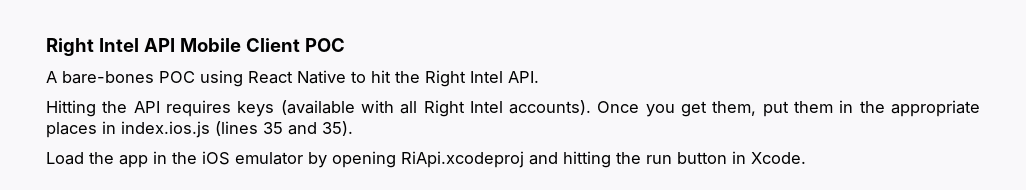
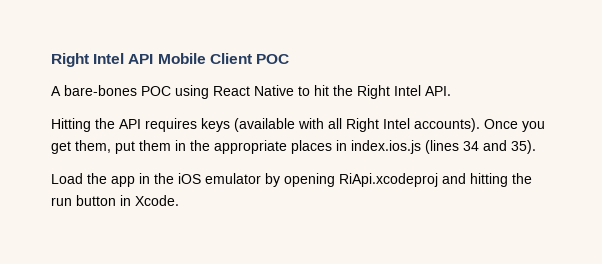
[263,122,283,134] 35 -> [463,141,479,151] 34

